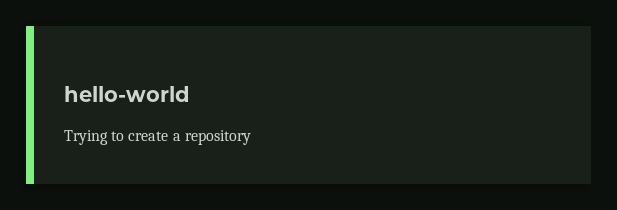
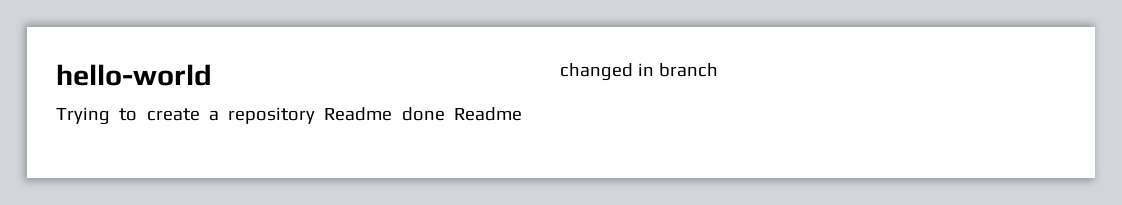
(251, 137) none -> [324,107,522,121] [560,63,718,81] Readme done Readme changed in branch

